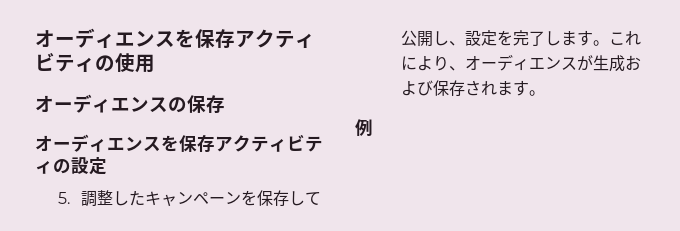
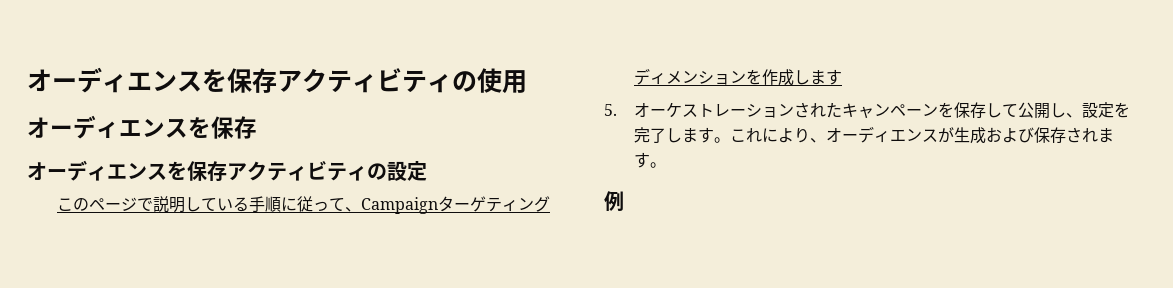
[168,97,187,113] の -> [188,117,211,138] を
[57,190,129,207] 5.調整し -> [57,196,551,214] [634,68,843,86] [604,102,827,118] このページで説明している手順に従って、Campaignターゲティングディメンションを作成します // 5.オーケストレーションされ

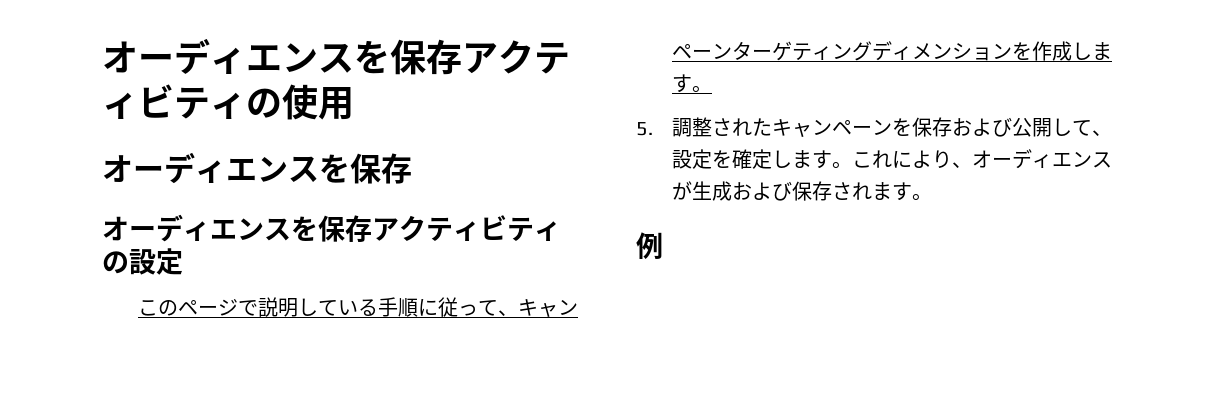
[361,197,439,214] Campaign -> [517,299,578,317] [671,43,732,59] キャンペーン
(843, 77) none -> [691,85,712,93] 。
[634,102,795,118] オーケストレーション -> [671,117,712,137] 調整
[986,102,1067,119] して公開し -> [951,117,1092,137] および公開して
[634,127,667,143] 完了 -> [731,149,772,169] 確定

